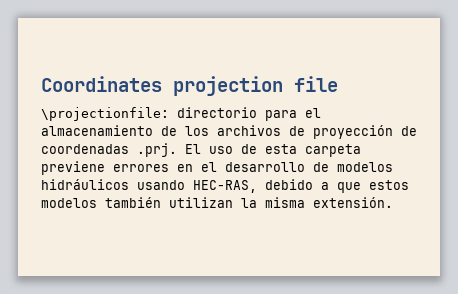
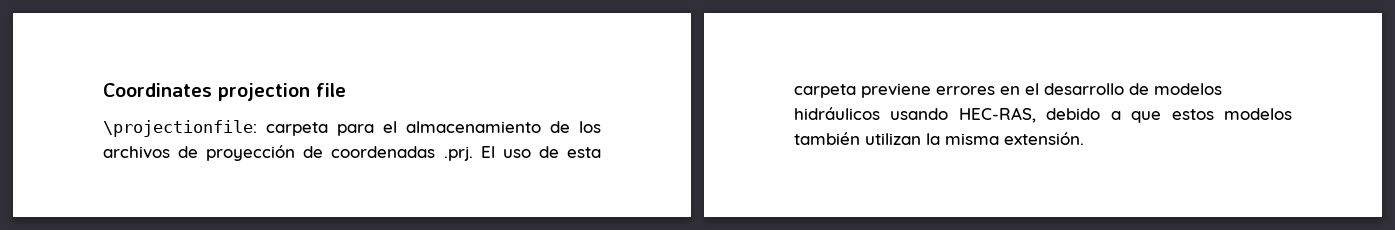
[177,107,257,118] directorio -> [266,122,328,136] carpeta

